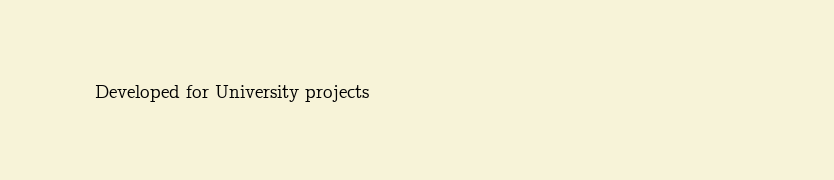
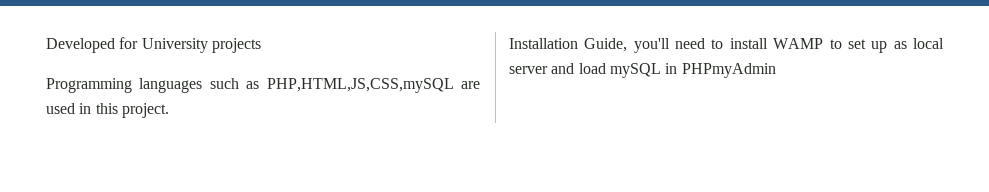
(369, 93) none -> [46,78,481,93] [46,103,169,118] [509,38,945,53] [509,63,776,78] // Programming languages such as PHP,HTML,JS,CSS,mySQL are used in this project. // Installation Guide, you'll need to install WAMP to set up as local server and load mySQL in PHPmyAdmin

